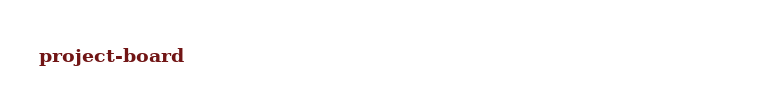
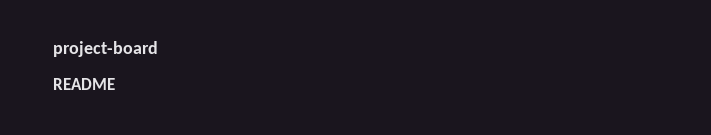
(184, 57) none -> [53,78,115,90] // README

